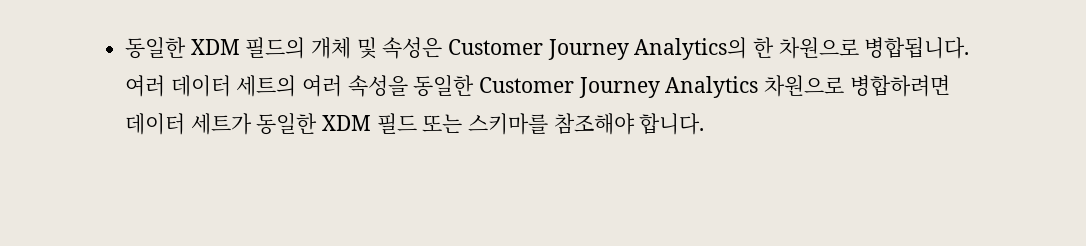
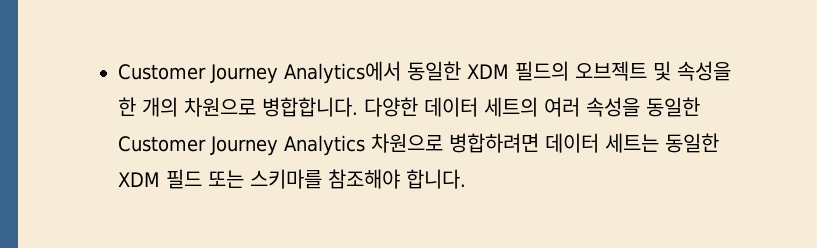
[125,37,970,60] [125,75,166,97] 동일한 XDM 필드의 개체 및 속성은 Customer Journey Analytics의 한 차원으로 병합됩니다. 여러 -> [118,61,731,84] [118,97,418,117] Customer Journey Analytics에서 동일한 XDM 필드의 오브젝트 및 속성을 한 개의 차원으로 병합합니다. 다양한
[190,113,252,135] 세트가 -> [605,133,659,153] 세트는

